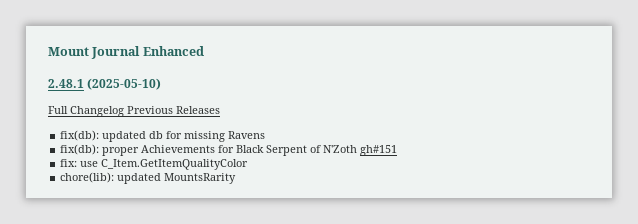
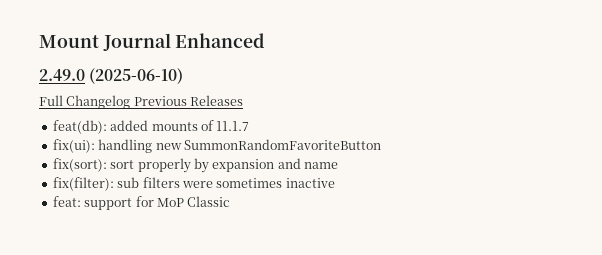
[48,78,162,90] 2.48.1 (2025-05-10) -> [39,68,184,84] 2.49.0 (2025-06-10)
[60,130,266,142] [60,144,398,156] [60,159,249,170] [60,172,237,184] fix(db): updated db for missing Ravens // fix(db): proper Achievements for Black Serpent of N'Zoth gh#151 // fix: use C_Item.GetItemQualityColor // chore(lib): updated MountsRarity -> [52,120,250,134] [52,139,381,153] [52,158,338,173] [52,177,335,191] [52,196,231,210] feat(db): added mounts of 11.1.7 // fix(ui): handling new SummonRandomFavoriteButton // fix(sort): sort properly by expansion and name // fix(filter): sub filters were sometimes inactive // feat: support for MoP Classic

